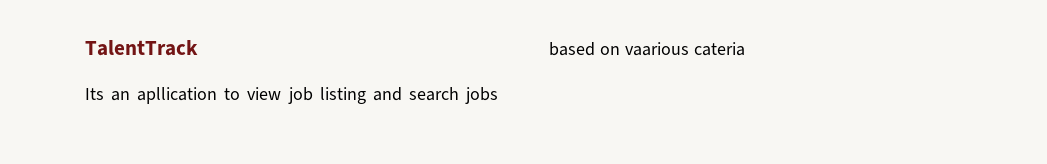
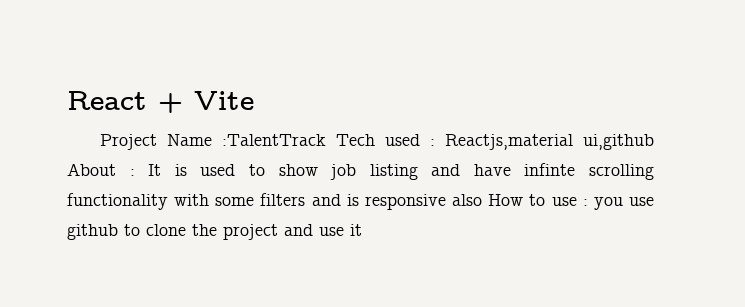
[85,40,198,56] [85,87,498,104] [549,42,745,56] TalentTrack // Its an apllication to view job listing and search jobs based on vaarious cateria -> [67,91,254,113] [99,134,654,150] [67,163,654,180] [67,193,654,210] [67,224,362,240] React + Vite // Project Name :TalentTrack Tech used : Reactjs,material ui,github About : It is used to show job listing and have infinte scrolling functionality with some filters and is responsive also How to use : you use github to clone the project and use it

